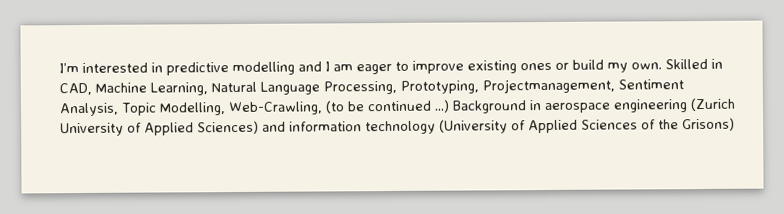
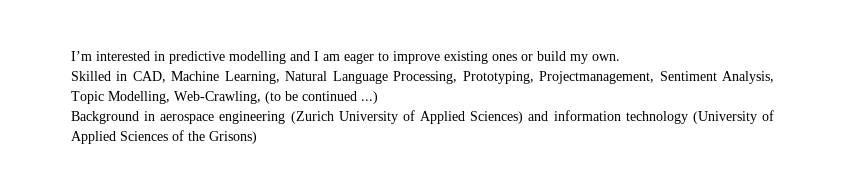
(662, 66) none -> (620, 57) //
(450, 106) none -> (378, 97) //

